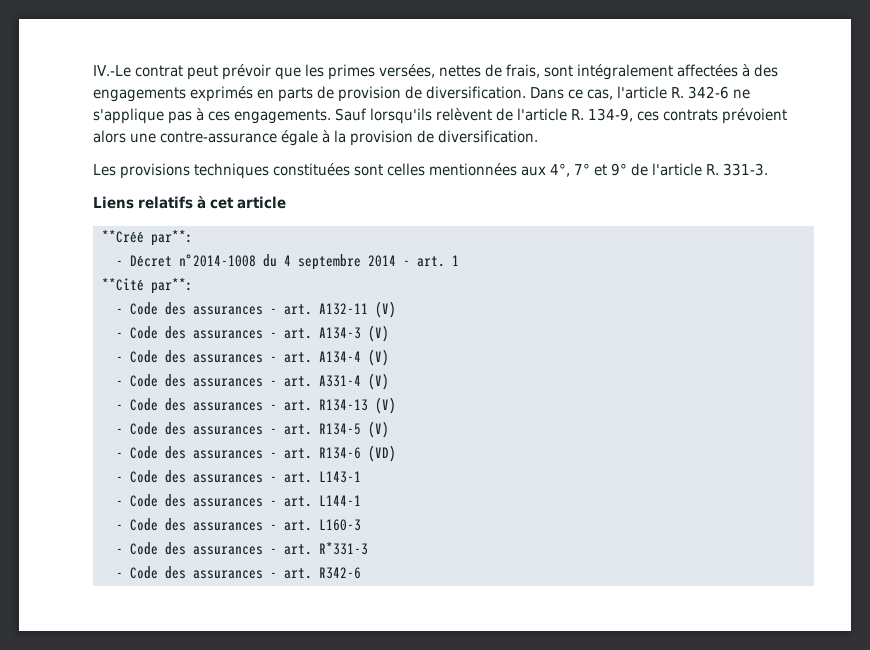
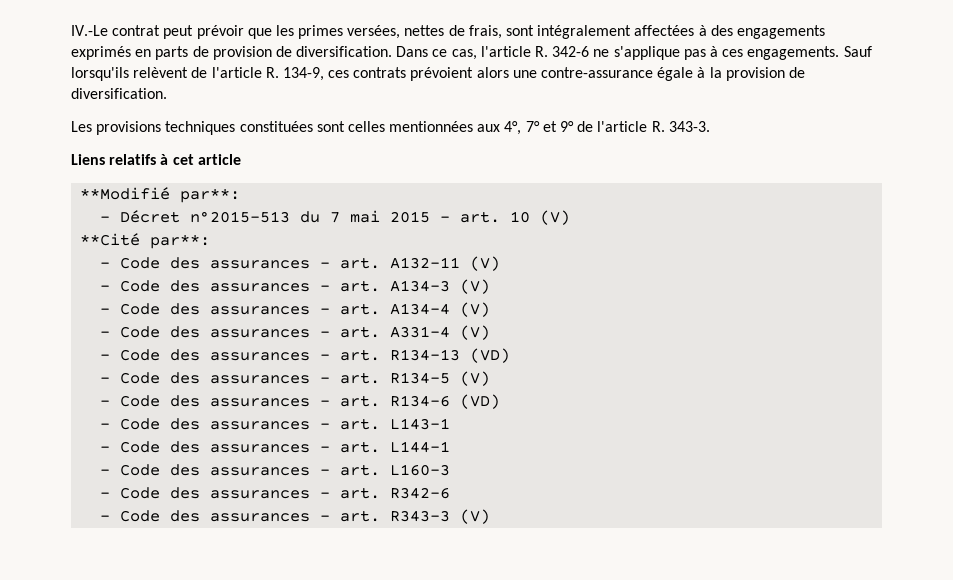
[723,163,768,176] 331-3. -> [668,121,710,132] 343-3.
[101,230,144,243] **Créé -> [80,187,171,200] **Modifié
[178,254,459,270] n°2014-1008 du 4 septembre 2014 - art. 1 -> [190,210,571,225] n°2015-513 du 7 mai 2015 - art. 10 (V)
[374,397,396,414] (V) -> [470,348,511,363] (VD)
[318,542,368,555] [115,566,361,579] R*331-3 // - Code des assurances - art. R342-6 -> [390,487,451,499] [100,509,491,524] R342-6 // - Code des assurances - art. R343-3 (V)

